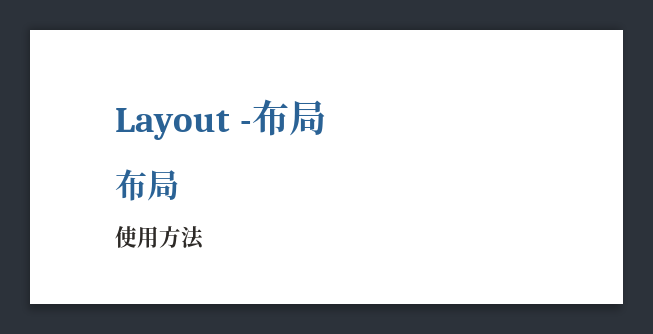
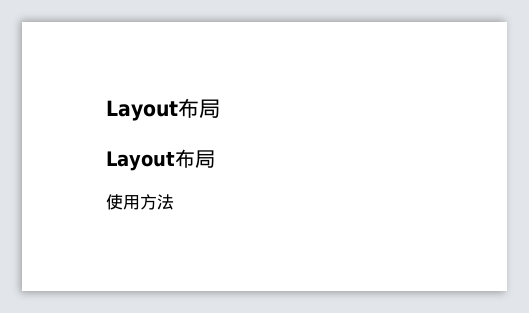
[115,99,326,140] Layout -布局 // -> [106,98,220,121] [106,151,175,171] Layout布局 // Layout

